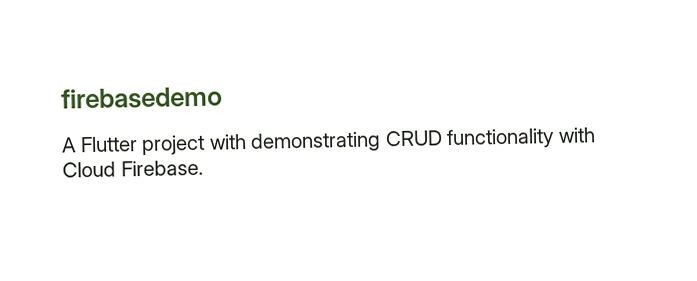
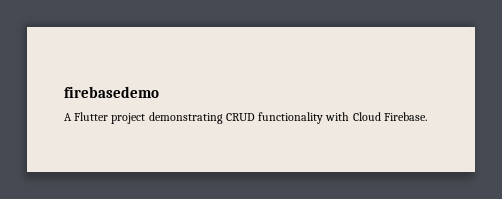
[208,133,247,150] with -> (146, 118) none

